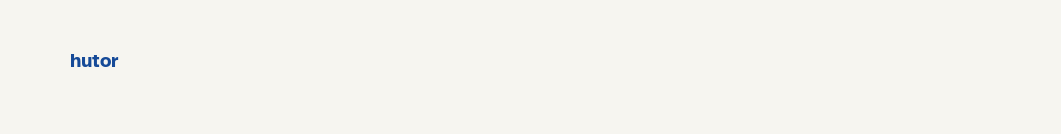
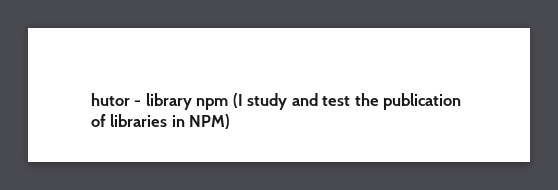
(119, 60) none -> [134,93,462,110] [91,114,231,129] - library npm (I study and test the publication of libraries in NPM)

